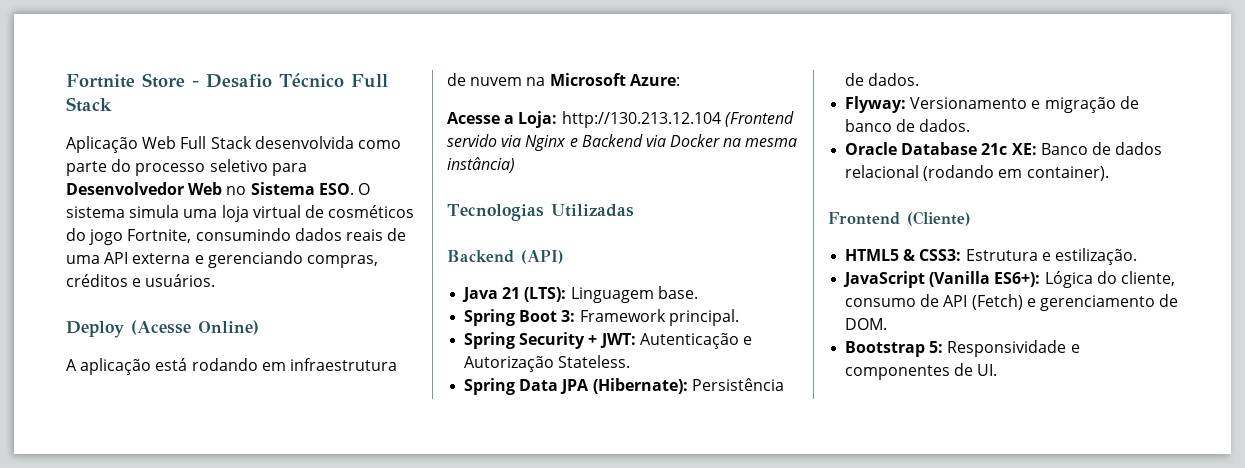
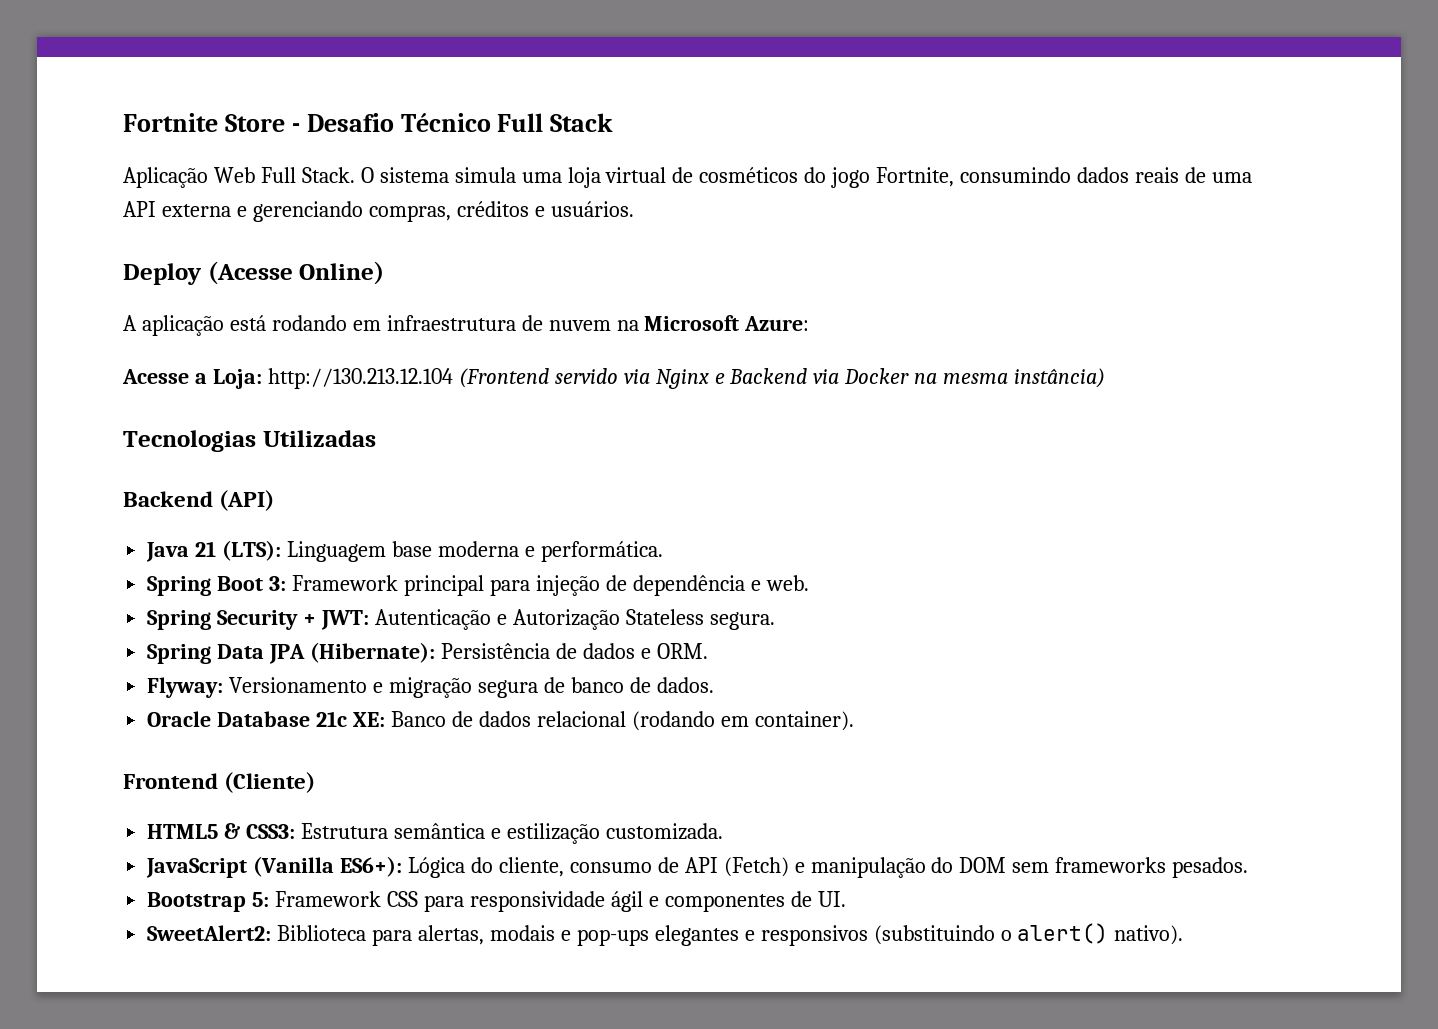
[210,136,401,149] [66,159,307,176] [66,182,354,195] Stack desenvolvida como parte do processo seletivo para Desenvolvedor Web no Sistema ESO. -> [301,167,355,183] Stack.
[657,286,698,299] base. -> [391,541,663,562] base moderna e performática.
[668,309,739,326] principal. -> [403,575,809,596] principal para injeção de dependência e web.
[558,355,631,368] Stateless. -> [625,609,775,630] Stateless segura.
[868,73,920,86] dados. -> [582,643,708,659] dados e ORM.
(1116, 105) none -> [477,680,538,698] segura
[1041,248,1137,265] e estilização. -> [393,823,723,844] semântica e estilização customizada.
[1039,294,1179,311] [845,318,888,330] [845,340,1080,357] [845,363,998,380] gerenciamento de DOM. // Bootstrap 5: Responsividade e componentes de UI. -> [810,857,1249,878] [147,891,846,912] [147,923,1184,946] manipulação do DOM sem frameworks pesados. // Bootstrap 5: Framework CSS para responsividade ágil e componentes de UI. // SweetAlert2: Biblioteca para alertas, modais e pop-ups elegantes e responsivos (substituindo o alert() nativo).

